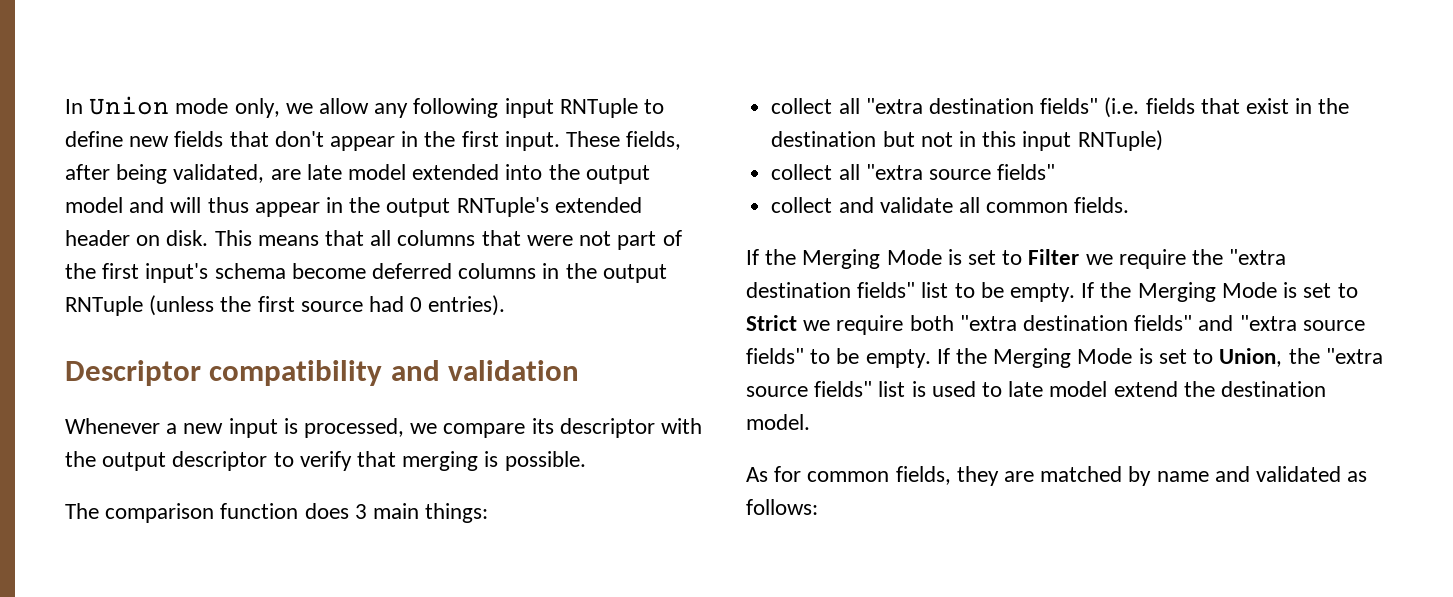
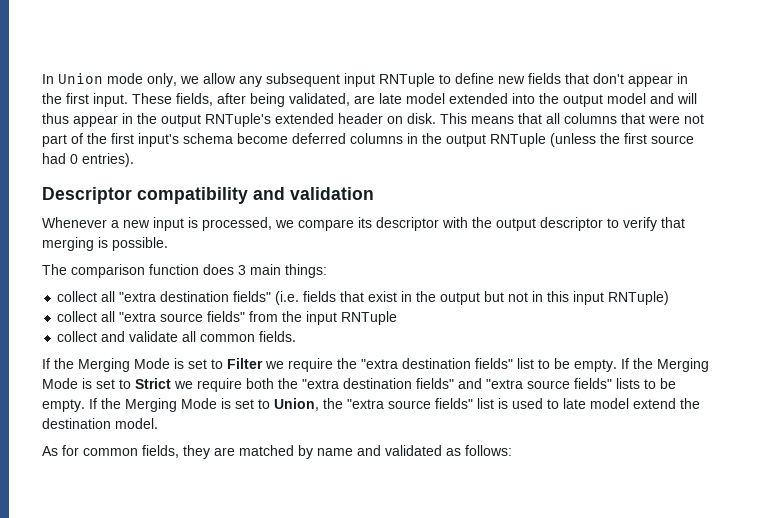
[413,98,499,118] following -> [266,73,340,87] subsequent
[771,131,877,147] destination -> [440,292,481,305] output
(1056, 172) none -> [249,311,398,325] from the input RNTuple
(954, 323) none -> [278,378,298,389] the
(804, 356) none -> [616,378,640,389] lists

